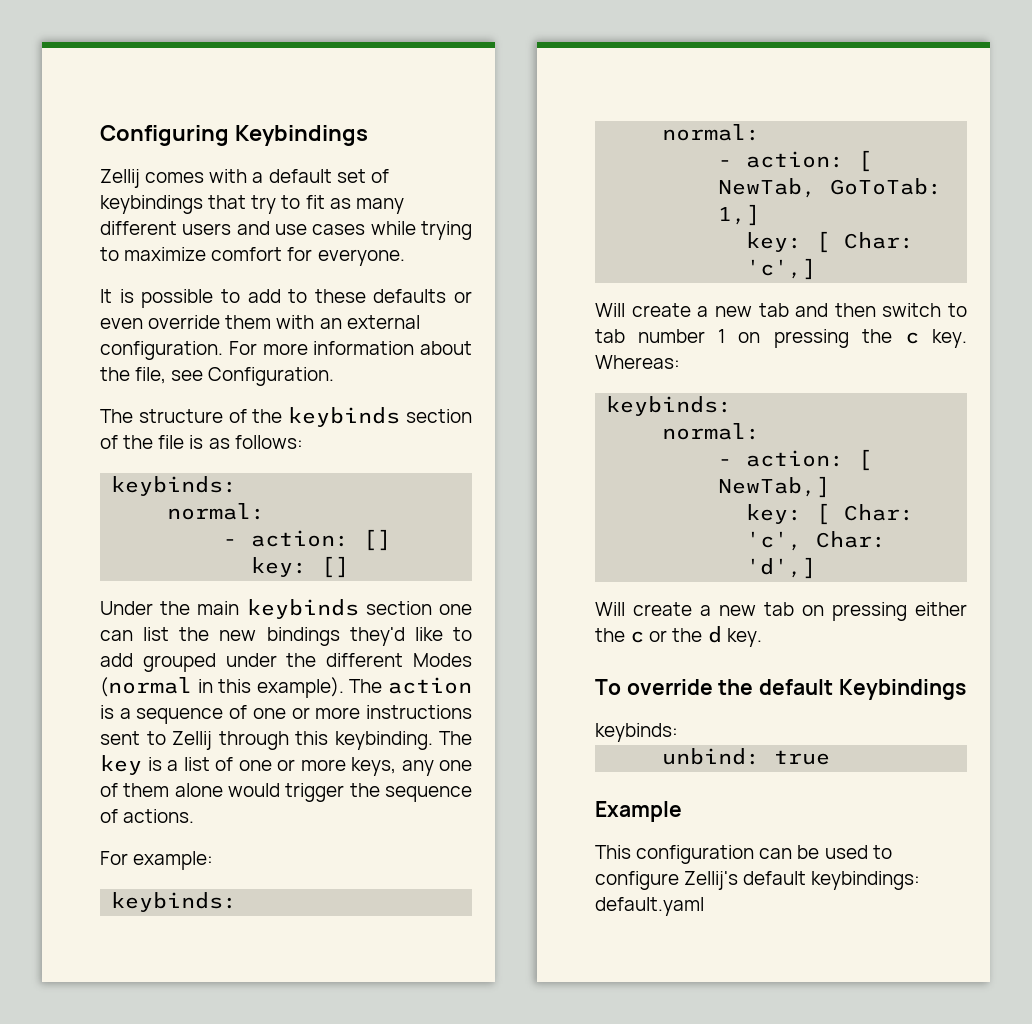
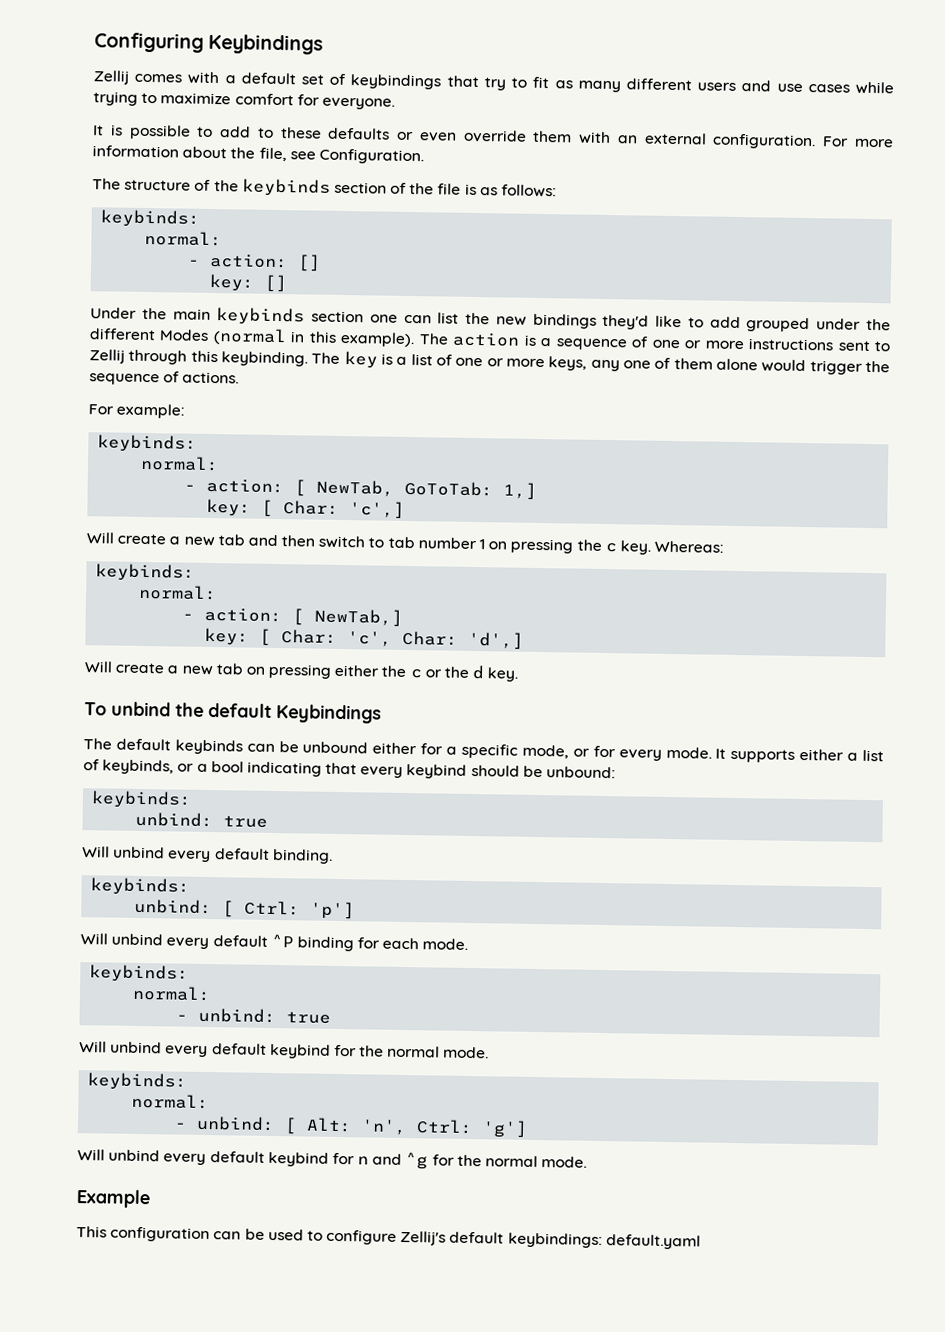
[626,679,713,695] override -> [111,701,171,717] unbind
[595,723,678,742] [662,748,831,765] keybinds: // unbind: true -> [83,738,885,763] [83,759,617,779] [91,790,193,809] [135,811,269,828] [82,846,333,864] [90,877,191,896] [134,898,356,920] [80,933,469,952] [89,964,190,983] [132,985,212,1002] [176,1007,332,1024] [79,1041,490,1059] [87,1072,188,1091] [131,1093,210,1110] [174,1115,529,1138] [77,1149,588,1170] The default keybinds can be unbound either for a specific mode, or for every mode. It supports either a list of keybinds, or a bool indicating that every keybind should be unbound: // keybinds: // unbind: true // Will unbind every default binding. // keybinds: // unbind: [ Ctrl: 'p'] // Will unbind every default ^P binding for each mode. // keybinds: // normal: // - unbind: true // Will unbind every default keybind for the normal mode. // keybinds: // normal: // - unbind: [ Alt: 'n', Ctrl: 'g'] // Will unbind every default keybind for n and ^g for the normal mode.

